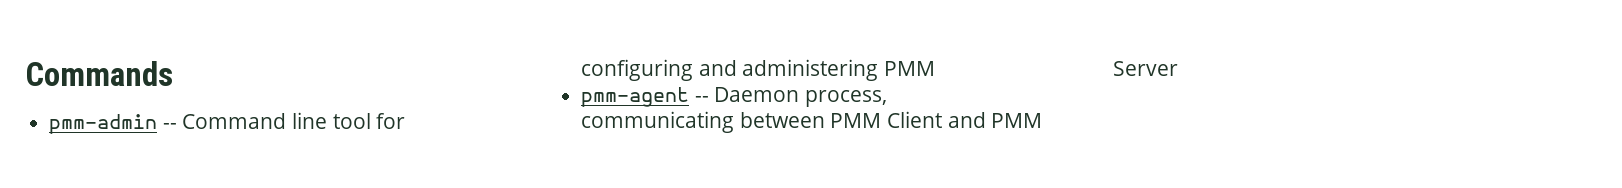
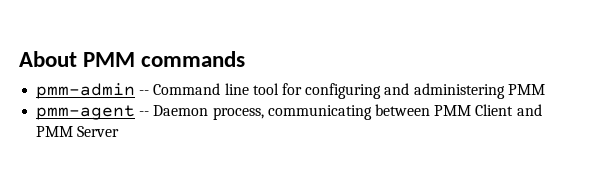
[26,61,173,86] Commands -> [19,51,246,67] About PMM commands

